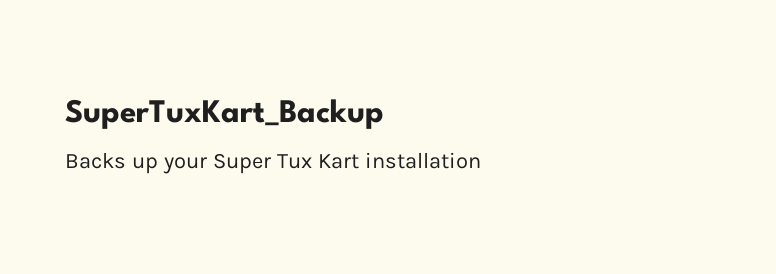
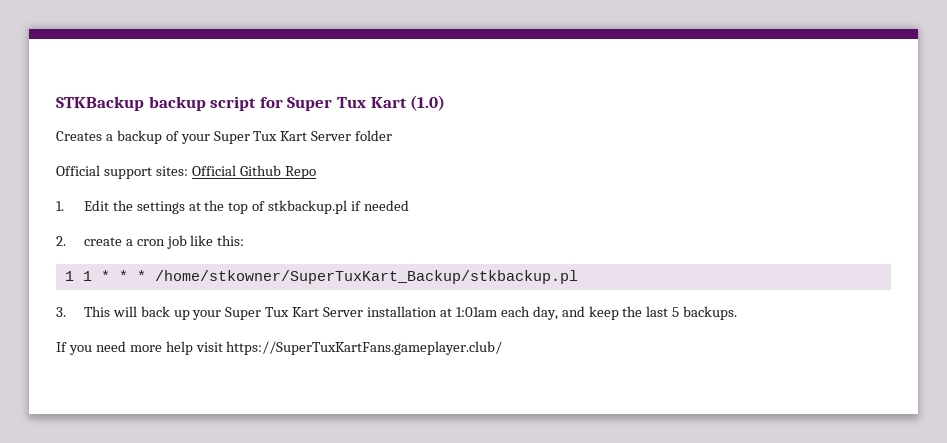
[65,99,384,129] [65,153,126,169] SuperTuxKart_Backup // Backs -> [56,95,446,111] [56,130,393,144] [56,165,316,179] [56,200,410,214] [56,235,245,249] [64,270,578,284] [56,306,170,317] STKBackup backup script for Super Tux Kart (1.0) // Creates a backup of your Super Tux Kart Server folder // Official support sites: Official Github Repo // 1. Edit the settings at the top of stkbackup.pl if needed // 2. create a cron job like this: // 1 1 * * * /home/stkowner/SuperTuxKart_Backup/stkbackup.pl // 3. This will back
[364,152,481,169] installation -> [323,306,738,320] [56,341,503,355] Server installation at 1:01am each day, and keep the last 5 backups. // If you need more help visit https://SuperTuxKartFans.gameplayer.club/

